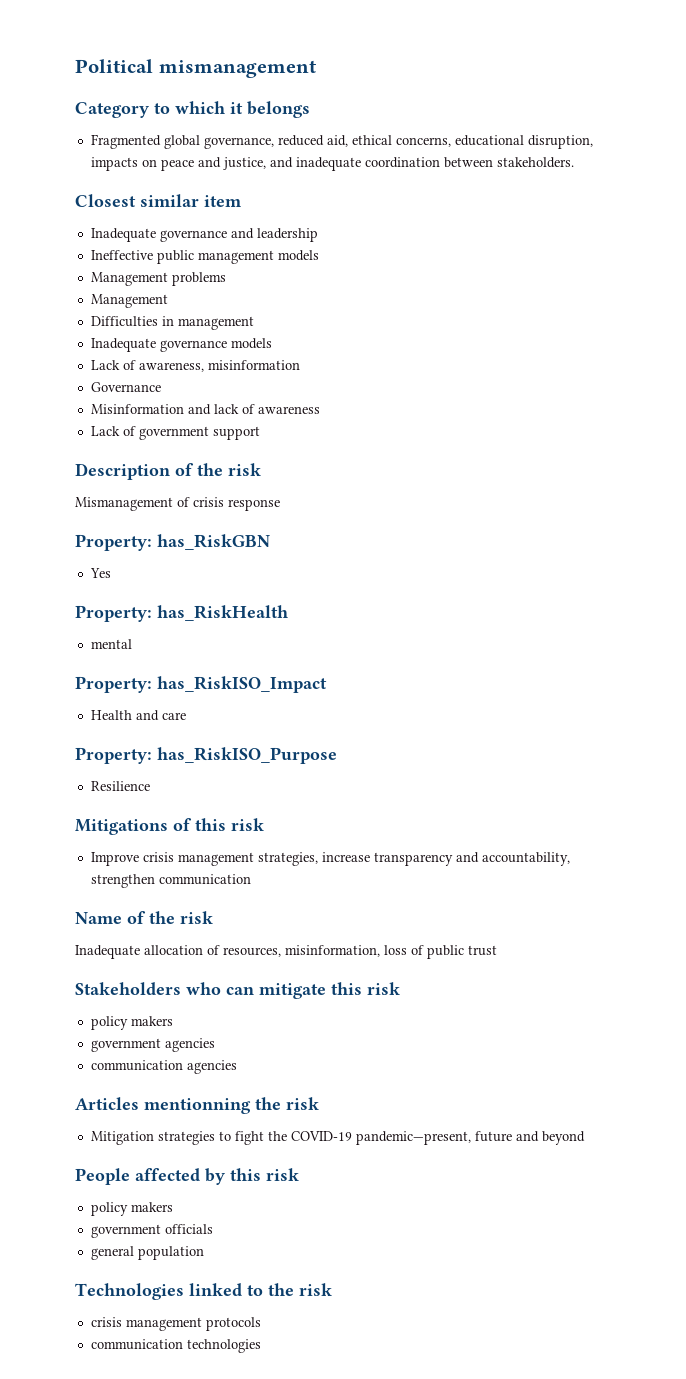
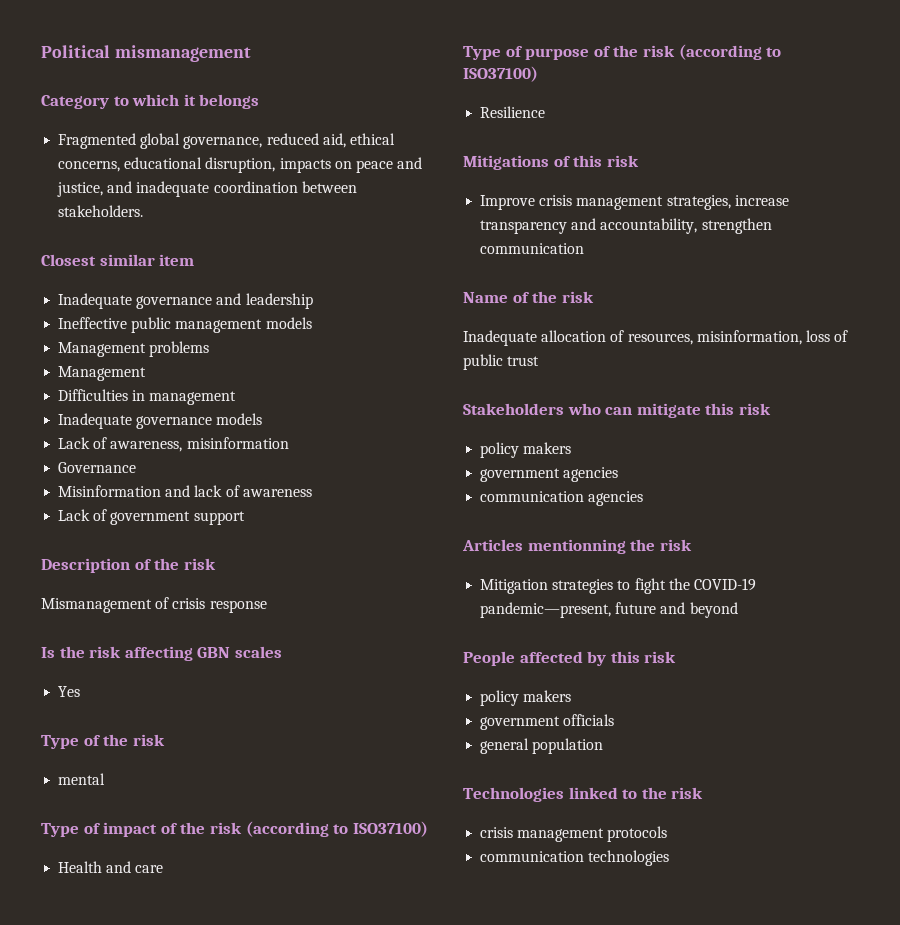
[75,534,270,551] [89,568,111,578] [75,605,288,622] [90,639,132,649] [75,676,327,693] [90,710,186,721] [75,747,337,764] Property: has_RiskGBN // Yes // Property: has_RiskHealth // mental // Property: has_RiskISO_Impact // Health and care // Property: has_RiskISO_Purpose -> [41,646,282,661] [58,686,81,697] [41,734,165,749] [58,773,106,785] [41,821,428,837] [58,861,164,873] [463,44,782,60] [463,66,538,82] Is the risk affecting GBN scales // Yes // Type of the risk // mental // Type of impact of the risk (according to ISO37100) // Health and care // Type of purpose of the risk (according to ISO37100)

